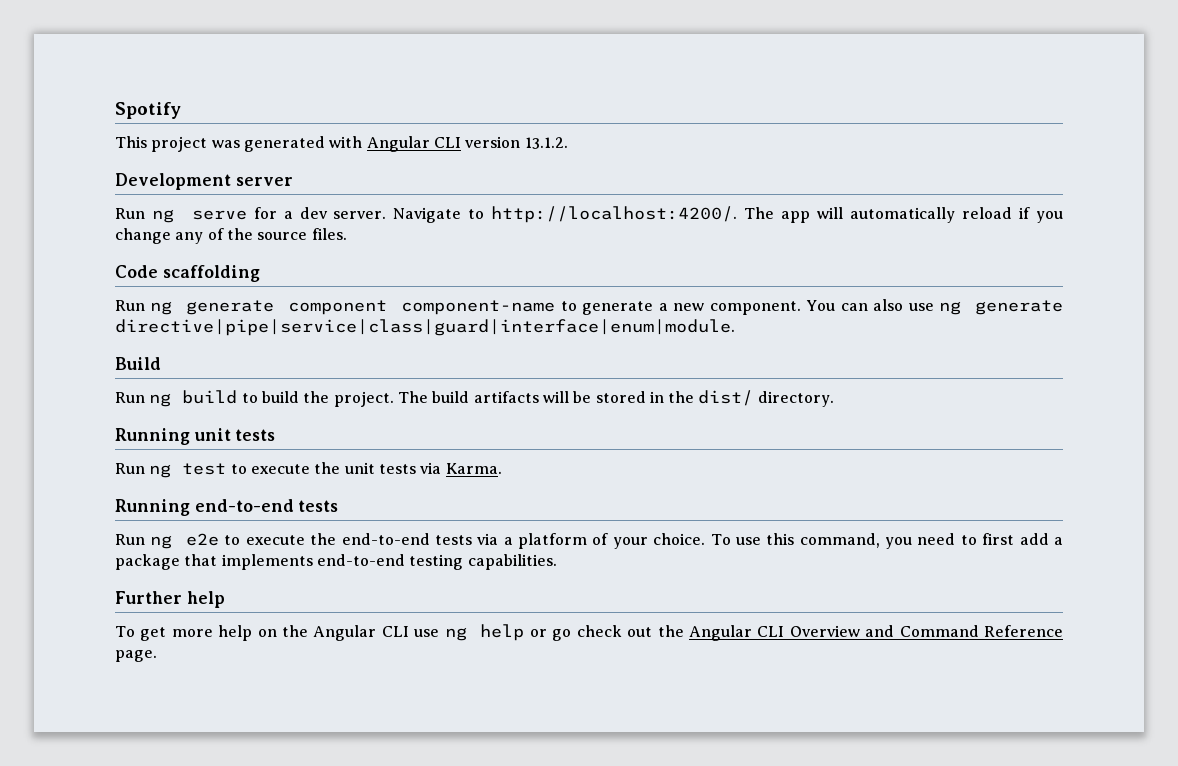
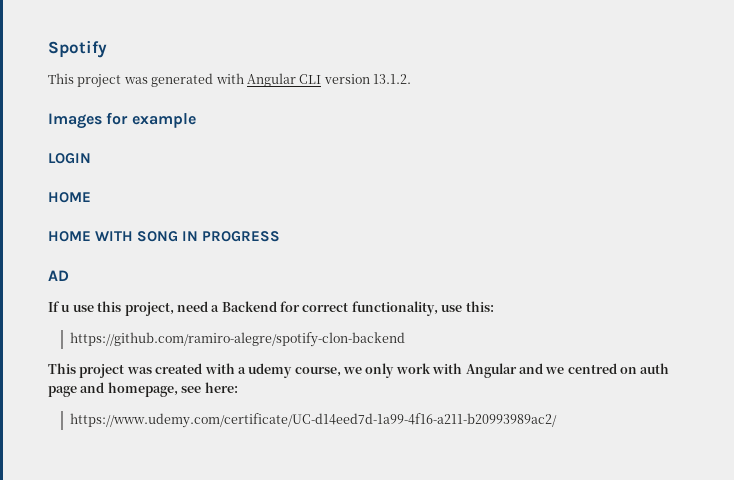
[115,173,293,190] [115,206,1064,223] [115,228,347,244] [115,265,260,282] [115,299,1063,315] [115,319,735,336] [115,357,161,370] [115,390,834,407] [115,428,276,445] [115,462,502,478] [115,499,339,516] [115,533,1063,549] [115,554,557,570] [115,591,225,608] [115,624,1063,641] [115,650,157,662] Development server // Run ng serve for a dev server. Navigate to http://localhost:4200/. The app will automatically reload if you change any of the source files. // Code scaffolding // Run ng generate component component-name to generate a new component. You can also use ng generate directive|pipe|service|class|guard|interface|enum|module. // Build // Run ng build to build the project. The build artifacts will be stored in the dist/ directory. // Running unit tests // Run ng test to execute the unit tests via Karma. // Running end-to-end tests // Run ng e2e to execute the end-to-end tests via a platform of your choice. To use this command, you need to first add a package that implements end-to-end testing capabilities. // Further help // To get more help on the Angular CLI use ng help or go check out the Angular CLI Overview and Command Reference page. -> [48,112,196,129] [48,153,91,164] [48,192,91,203] [48,231,281,242] [48,270,69,281] [48,301,494,316] [70,332,406,347] [48,363,670,378] [48,382,238,397] [70,413,558,428] Images for example // LOGIN // HOME // HOME WITH SONG IN PROGRESS // AD // If u use this project, need a Backend for correct functionality, use this: // https://github.com/ramiro-alegre/spotify-clon-backend // This project was created with a udemy course, we only work with Angular and we centred on auth page and homepage, see here: // https://www.udemy.com/certificate/UC-d14eed7d-1a99-4f16-a211-b20993989ac2/

